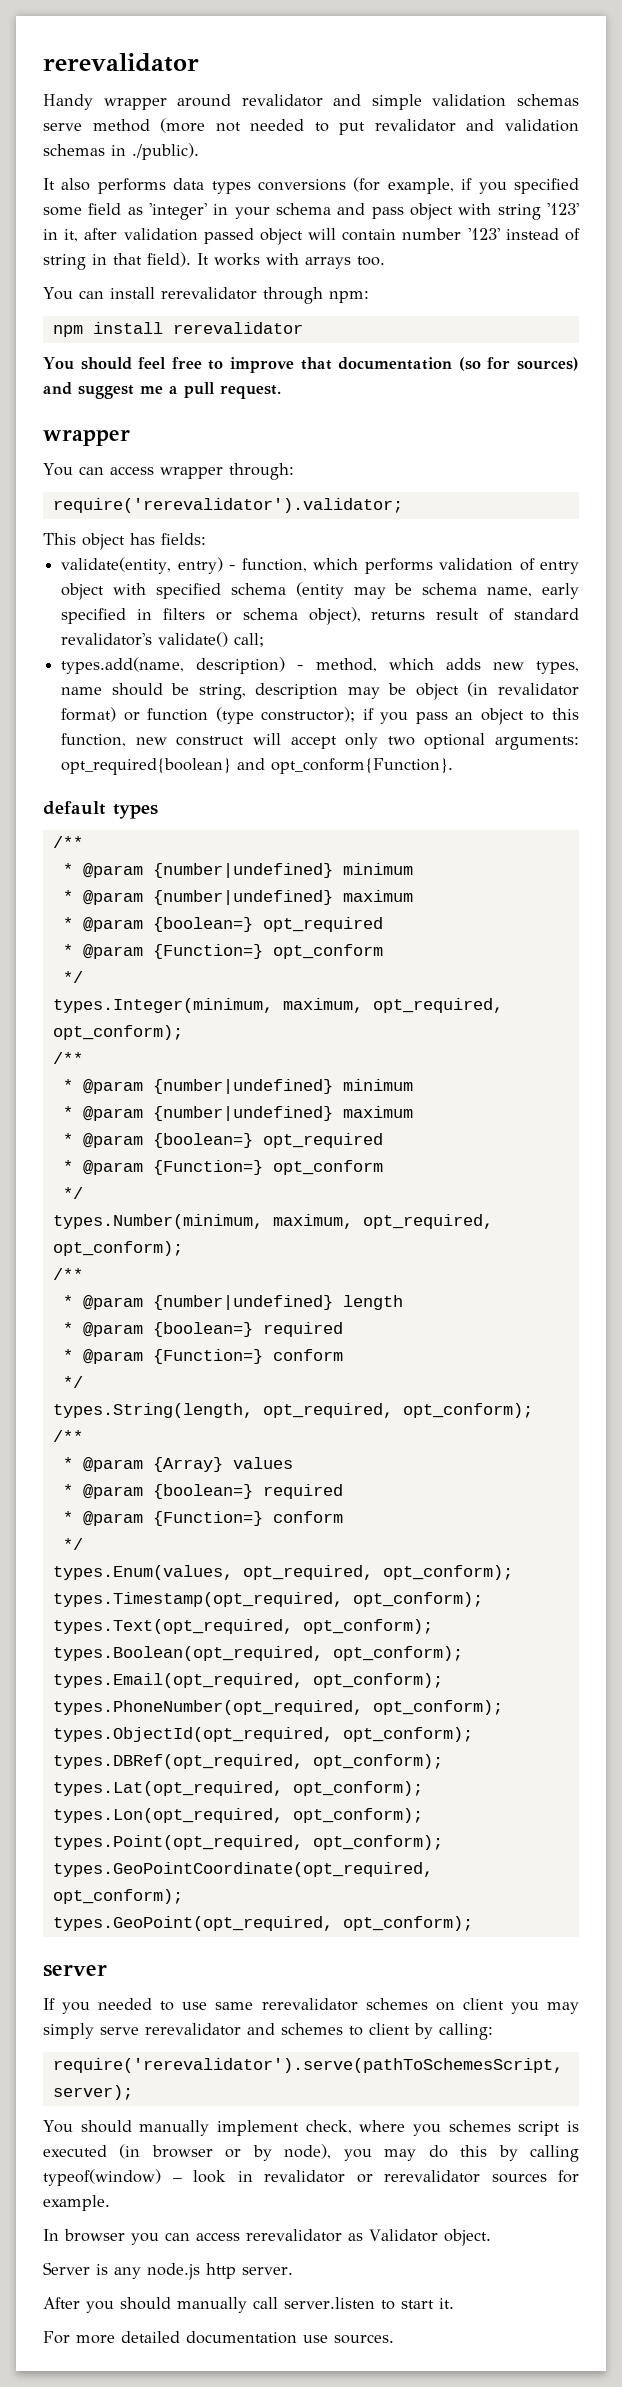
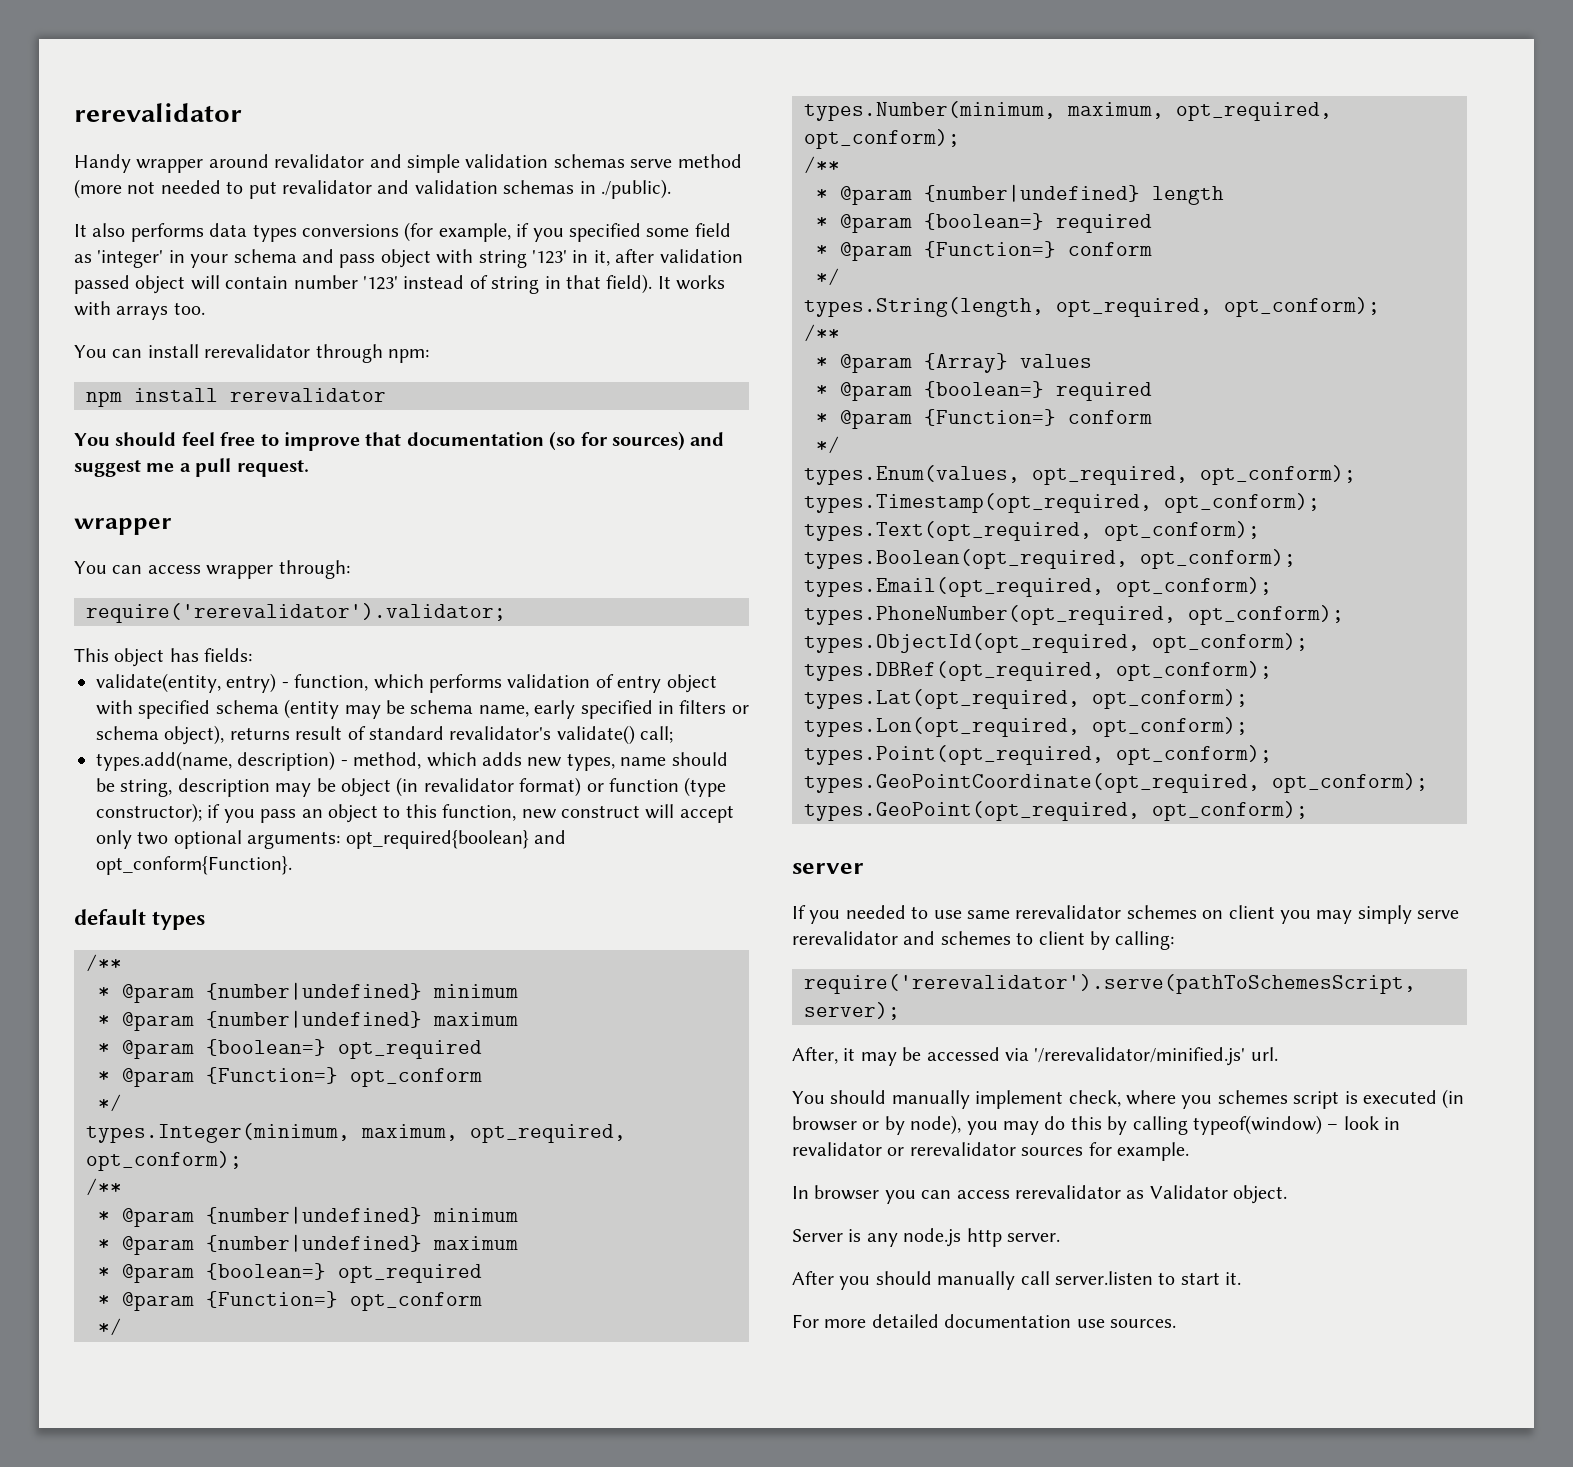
(133, 2092) none -> [792,1047,1278,1066] // After, it may be accessed via '/rerevalidator/minified.js' url.

